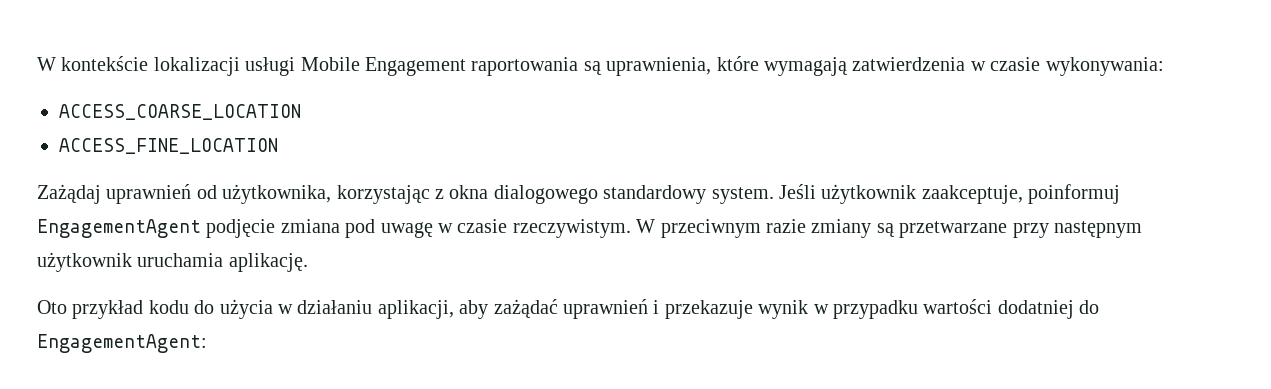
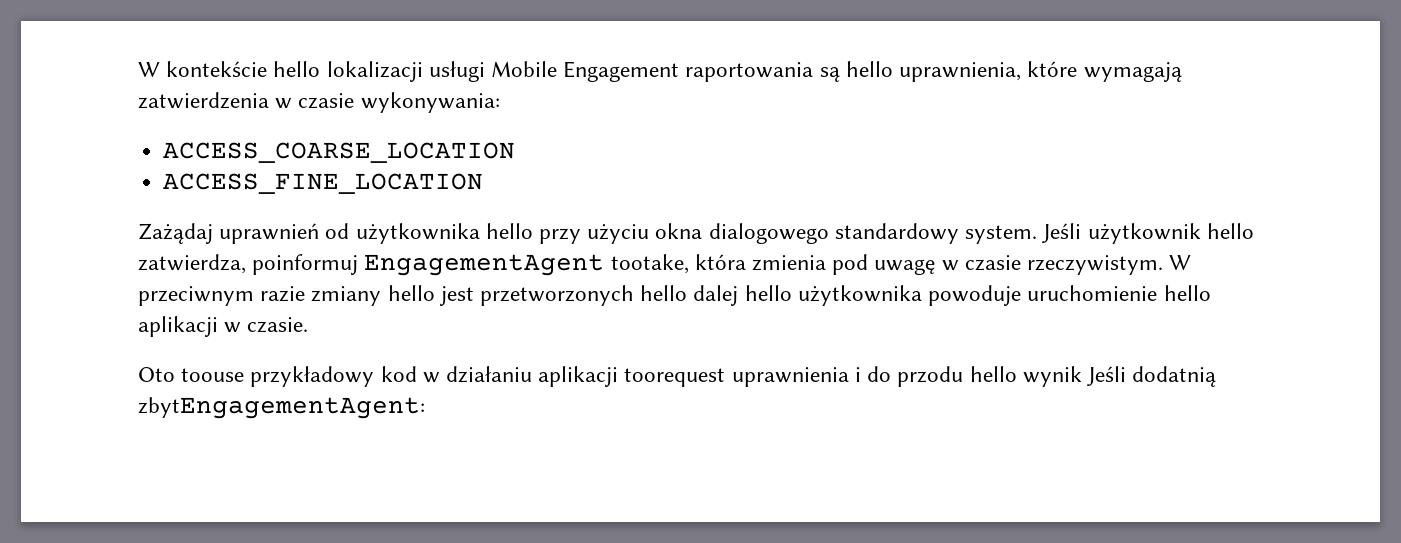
(149, 63) none -> [273,61,321,77] hello
(602, 68) none -> [845,61,893,77] hello
[222,184,444,204] użytkownika, korzystając z -> [355,223,650,244] użytkownika hello przy użyciu
[921,184,1121,204] [37,219,340,238] zaakceptuje, poinformuj EngagementAgent podjęcie zmiana -> [1206,223,1254,239] [138,254,827,276] hello zatwierdza, poinformuj EngagementAgent tootake, która zmienia
[876,221,1142,238] [37,252,308,272] [37,299,1100,319] [37,334,207,353] są przetwarzane przy następnym użytkownik uruchamia aplikację. // Oto przykład kodu do użycia w działaniu aplikacji, aby zażądać uprawnień i przekazuje wynik w przypadku wartości dodatniej do EngagementAgent: -> [387,285,1211,306] [138,316,309,337] [138,366,1217,387] [138,397,425,419] hello jest przetworzonych hello dalej hello użytkownika powoduje uruchomienie hello aplikacji w czasie. // Oto toouse przykładowy kod w działaniu aplikacji toorequest uprawnienia i do przodu hello wynik Jeśli dodatnią zbytEngagementAgent:

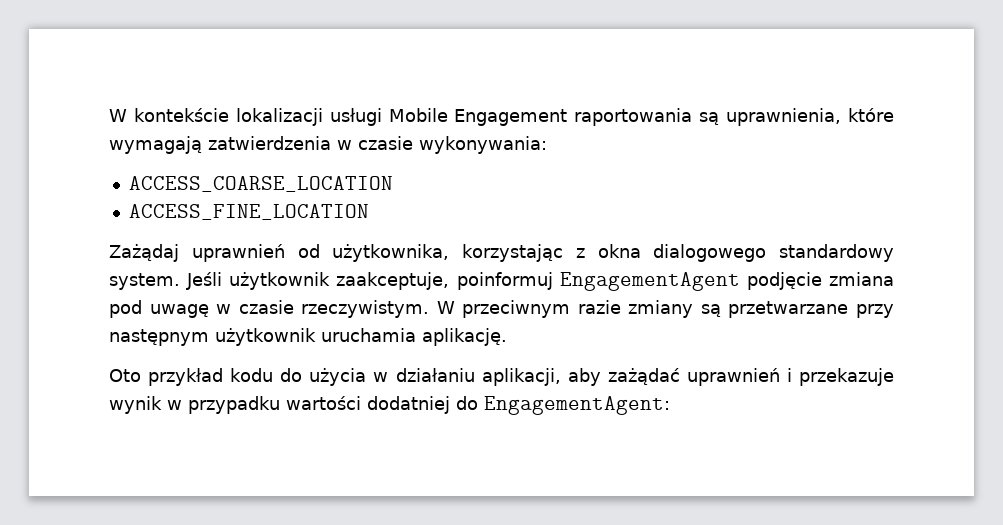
[273,61,321,77] hello -> (229, 115) none
[845,61,893,77] hello -> (720, 118) none
[355,223,650,244] użytkownika hello przy użyciu -> [332,244,585,262] użytkownika, korzystając z
[1206,223,1254,239] [138,254,827,276] hello zatwierdza, poinformuj EngagementAgent tootake, która zmienia -> [336,272,894,291] zaakceptuje, poinformuj EngagementAgent podjęcie zmiana
[387,285,1211,306] [138,316,309,337] [138,366,1217,387] [138,397,425,419] hello jest przetworzonych hello dalej hello użytkownika powoduje uruchomienie hello aplikacji w czasie. // Oto toouse przykładowy kod w działaniu aplikacji toorequest uprawnienia i do przodu hello wynik Jeśli dodatnią zbytEngagementAgent: -> [700,301,894,318] [109,328,507,346] [109,368,895,386] [109,396,670,415] są przetwarzane przy następnym użytkownik uruchamia aplikację. // Oto przykład kodu do użycia w działaniu aplikacji, aby zażądać uprawnień i przekazuje wynik w przypadku wartości dodatniej do EngagementAgent:

